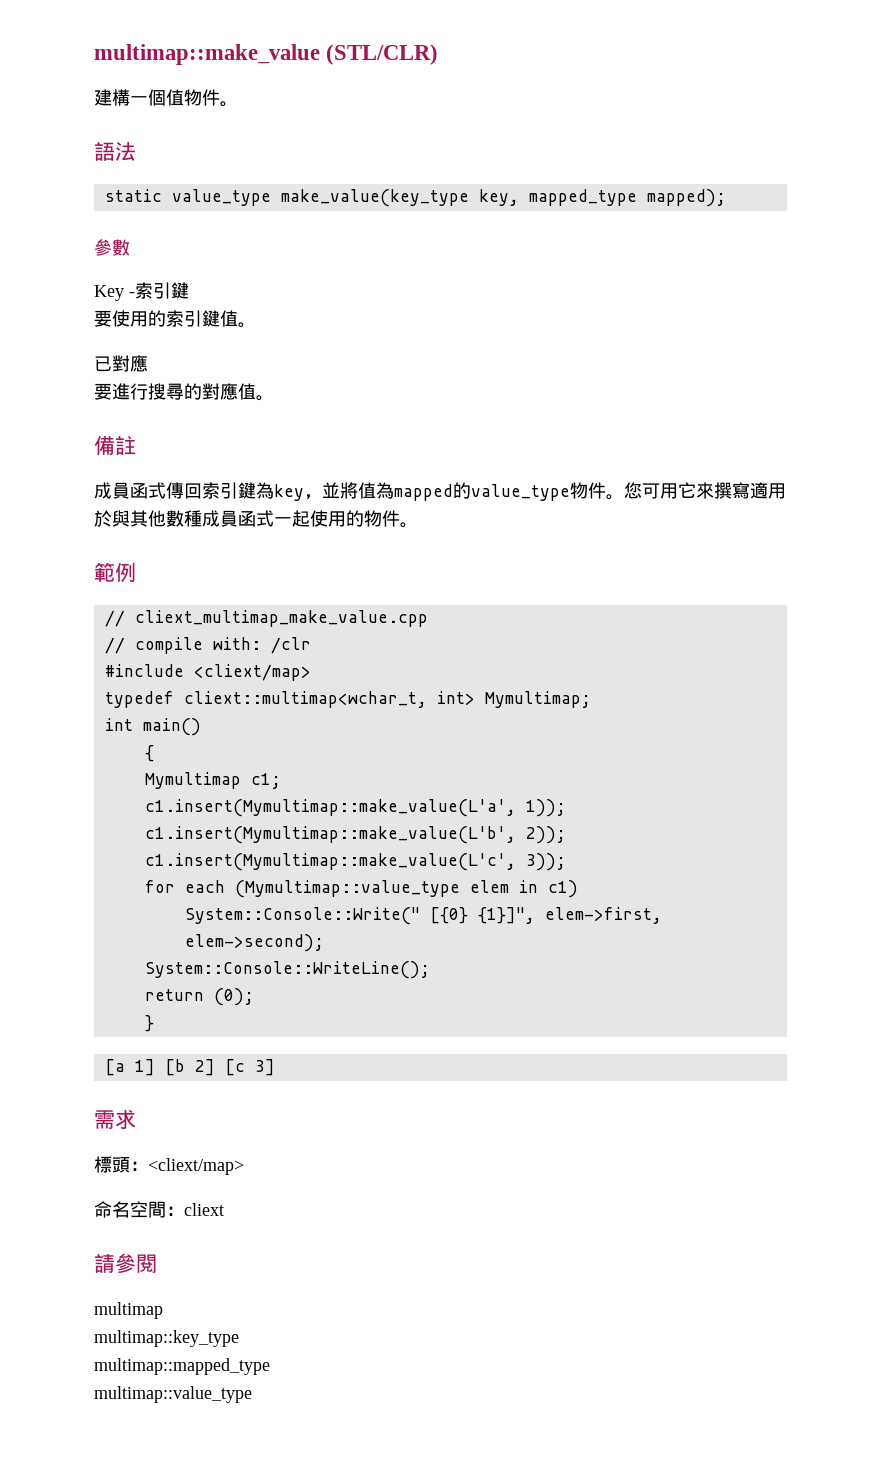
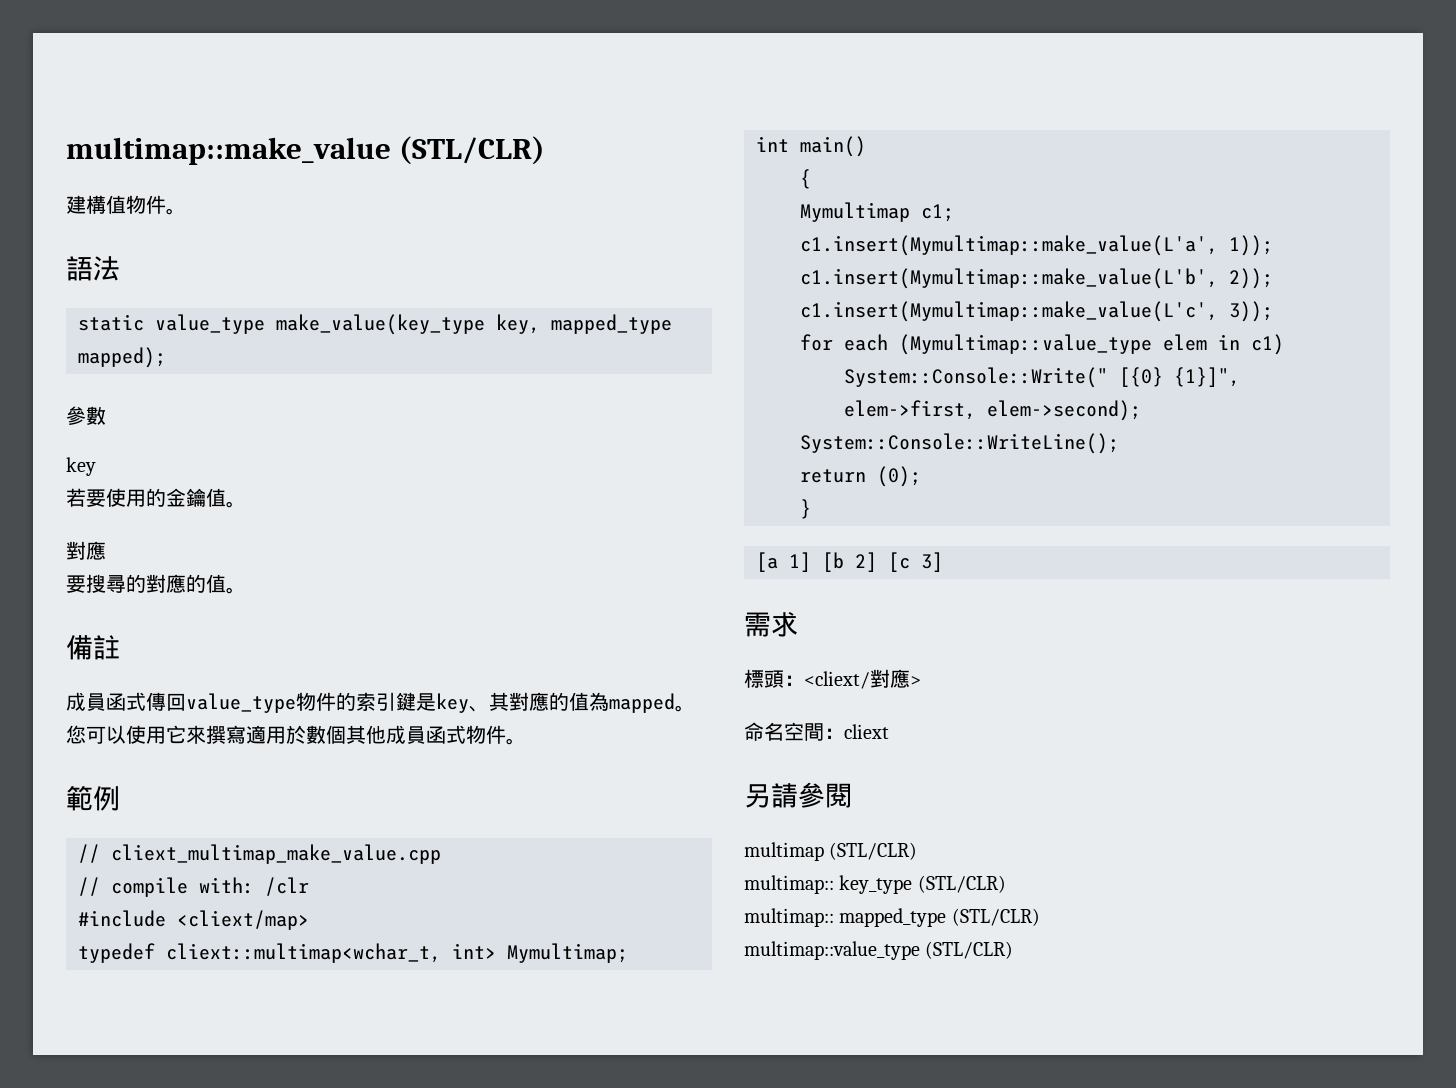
[130,89,166,106] 一個 -> (106, 204) none
[94,282,189,301] Key -索引鍵 // -> [66,457,96,476] [66,488,86,507] key // 若
[166,310,256,328] [94,356,112,372] 索引鍵值。 // 已 -> [166,488,246,508] 金鑰值。 //
[112,383,148,400] 進行 -> (86, 584) none
(238, 391) none -> [186,574,206,593] 的
[202,482,786,501] [94,510,364,527] 索引鍵為key，並將值為mapped的value_type物件。您可用它來撰寫適用於與其他數種成員函式一起使用的 -> [186,692,695,713] [66,725,466,744] value_type物件的索引鍵是key、其對應的值為mapped。您可以使用它來撰寫適用於數個其他成員函式
[148,1158,244,1175] <cliext/map> -> [804,669,921,689] <cliext/對應>
(224, 1209) none -> [744,784,771,808] 另
[94,1330,239,1347] [94,1358,270,1375] // multimap::key_type // multimap::mapped_type -> [829,842,918,860] [744,875,1006,894] [744,908,1040,927] (STL/CLR) // multimap:: key_type (STL/CLR) // multimap:: mapped_type (STL/CLR)
(252, 1394) none -> [925,941,1014,959] (STL/CLR)

